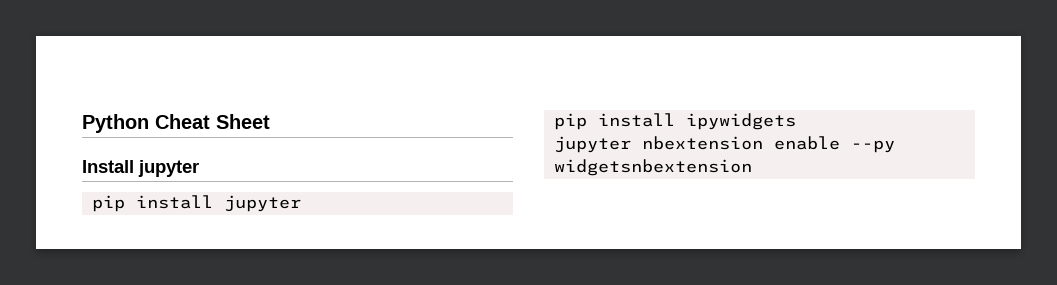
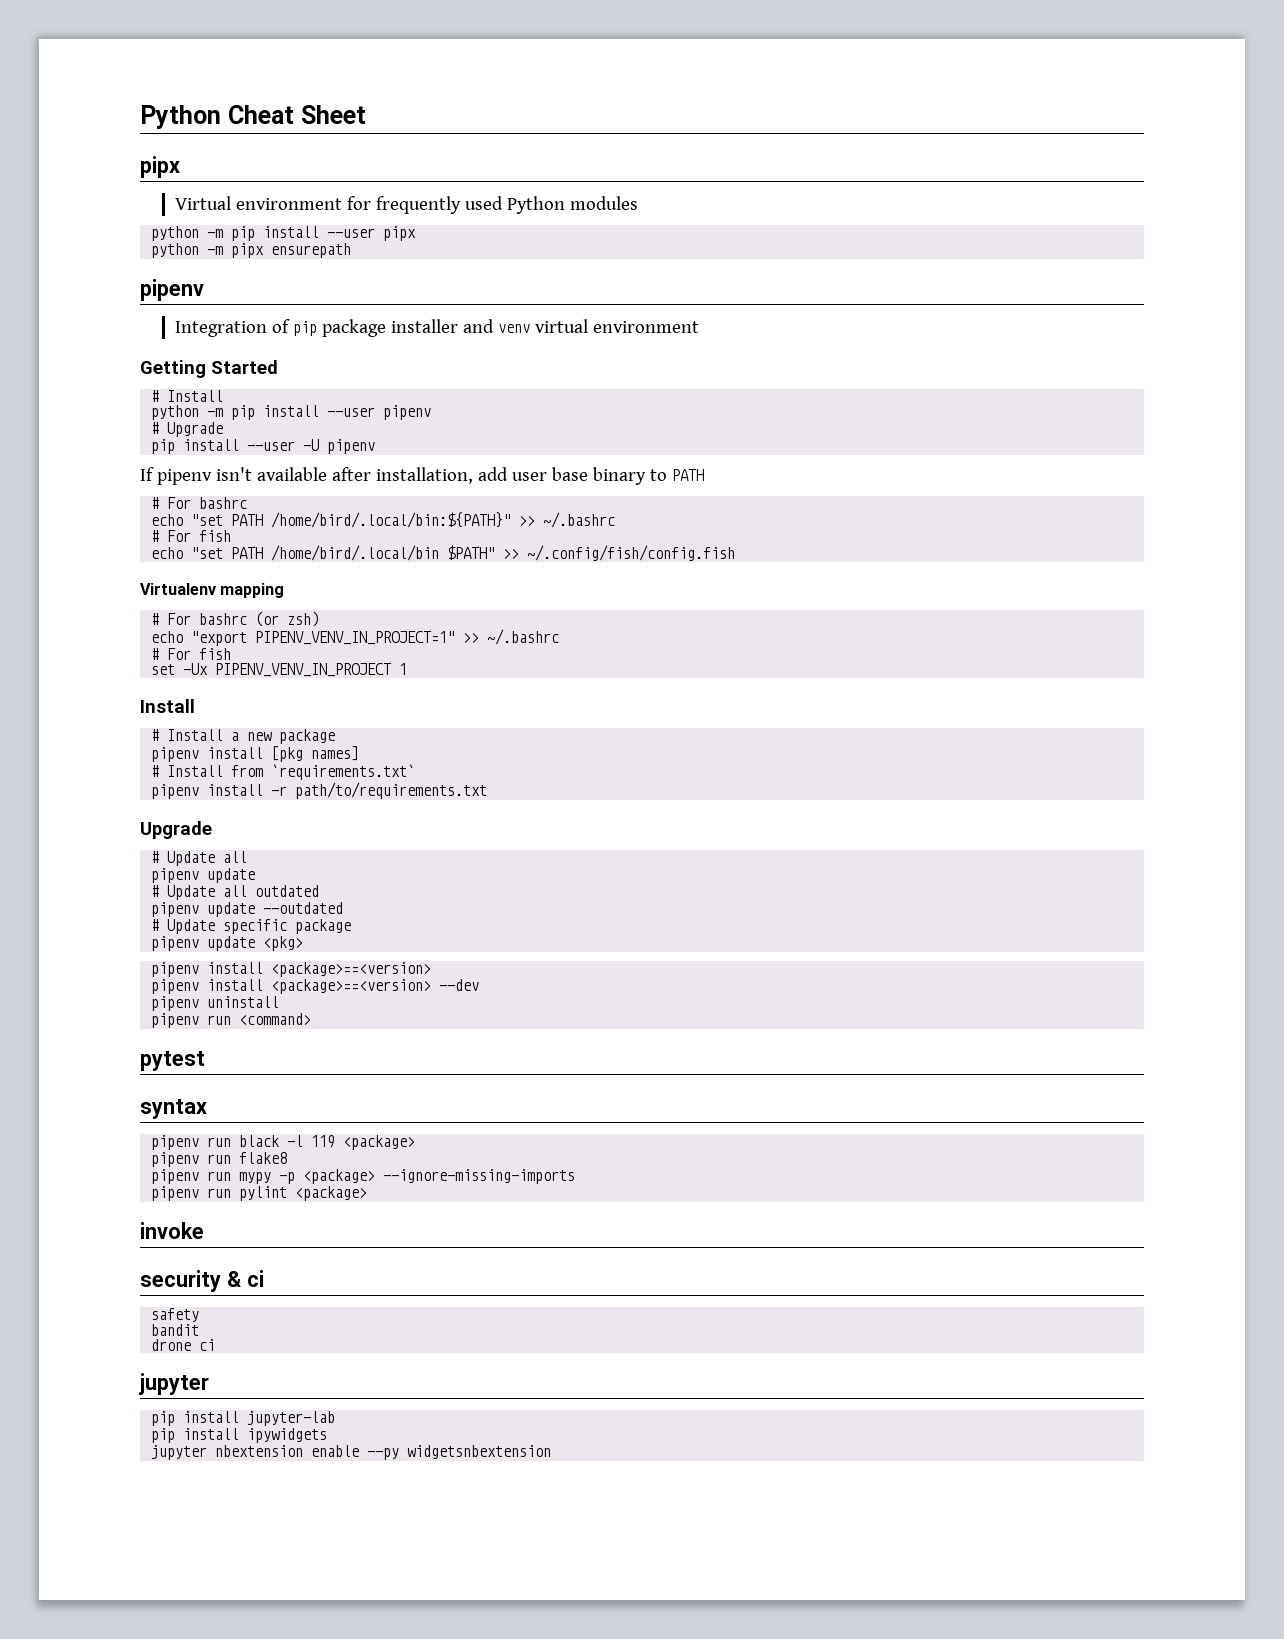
[82,160,199,177] [91,195,301,212] Install jupyter // pip install jupyter -> [140,156,180,178] [175,196,639,214] [151,226,417,241] [151,243,352,258] [140,279,204,301] [175,319,700,337] [140,360,278,378] [151,390,224,402] [151,405,432,420] [151,422,224,437] [151,439,376,454] [140,467,704,485] [151,497,248,509] [151,512,616,528] [151,530,232,542] [151,545,736,561] [140,583,285,598] [151,611,320,627] [151,629,560,646] [151,648,232,660] [151,663,408,677] [140,699,195,713] [151,729,336,744] [151,746,360,762] [151,764,416,780] [151,782,488,799] [140,821,212,839] [151,851,248,866] [151,868,256,883] [151,885,320,900] [151,902,344,917] [151,919,352,934] [151,936,304,951] [151,962,432,977] [151,979,480,994] [151,996,280,1011] [151,1013,312,1028] [140,1051,205,1071] [140,1099,207,1119] [151,1135,416,1150] [151,1152,288,1167] [151,1169,576,1184] [151,1186,368,1201] [140,1222,204,1239] [140,1270,264,1292] [151,1308,200,1322] [151,1324,200,1336] [151,1339,216,1351] [139,1373,209,1395] [151,1411,336,1426] pipx // Virtual environment for frequently used Python modules // python -m pip install --user pipx // python -m pipx ensurepath // pipenv // Integration of pip package installer and venv virtual environment // Getting Started // # Install // python -m pip install --user pipenv // # Upgrade // pip install --user -U pipenv // If pipenv isn't available after installation, add user base binary to PATH // # For bashrc // echo "set PATH /home/bird/.local/bin:${PATH}" >> ~/.bashrc // # For fish // echo "set PATH /home/bird/.local/bin $PATH" >> ~/.config/fish/config.fish // Virtualenv mapping // # For bashrc (or zsh) // echo "export PIPENV_VENV_IN_PROJECT=1" >> ~/.bashrc // # For fish // set -Ux PIPENV_VENV_IN_PROJECT 1 // Install // # Install a new package // pipenv install [pkg names] // # Install from `requirements.txt` // pipenv install -r path/to/requirements.txt // Upgrade // # Update all // pipenv update // # Update all outdated // pipenv update --outdated // # Update specific package // pipenv update <pkg> // pipenv install <package>==<version> // pipenv install <package>==<version> --dev // pipenv uninstall // pipenv run <command> // pytest // syntax // pipenv run black -l 119 <package> // pipenv run flake8 // pipenv run mypy -p <package> --ignore-missing-imports // pipenv run pylint <package> // invoke // security & ci // safety // bandit // drone ci // jupyter // pip install jupyter-lab

